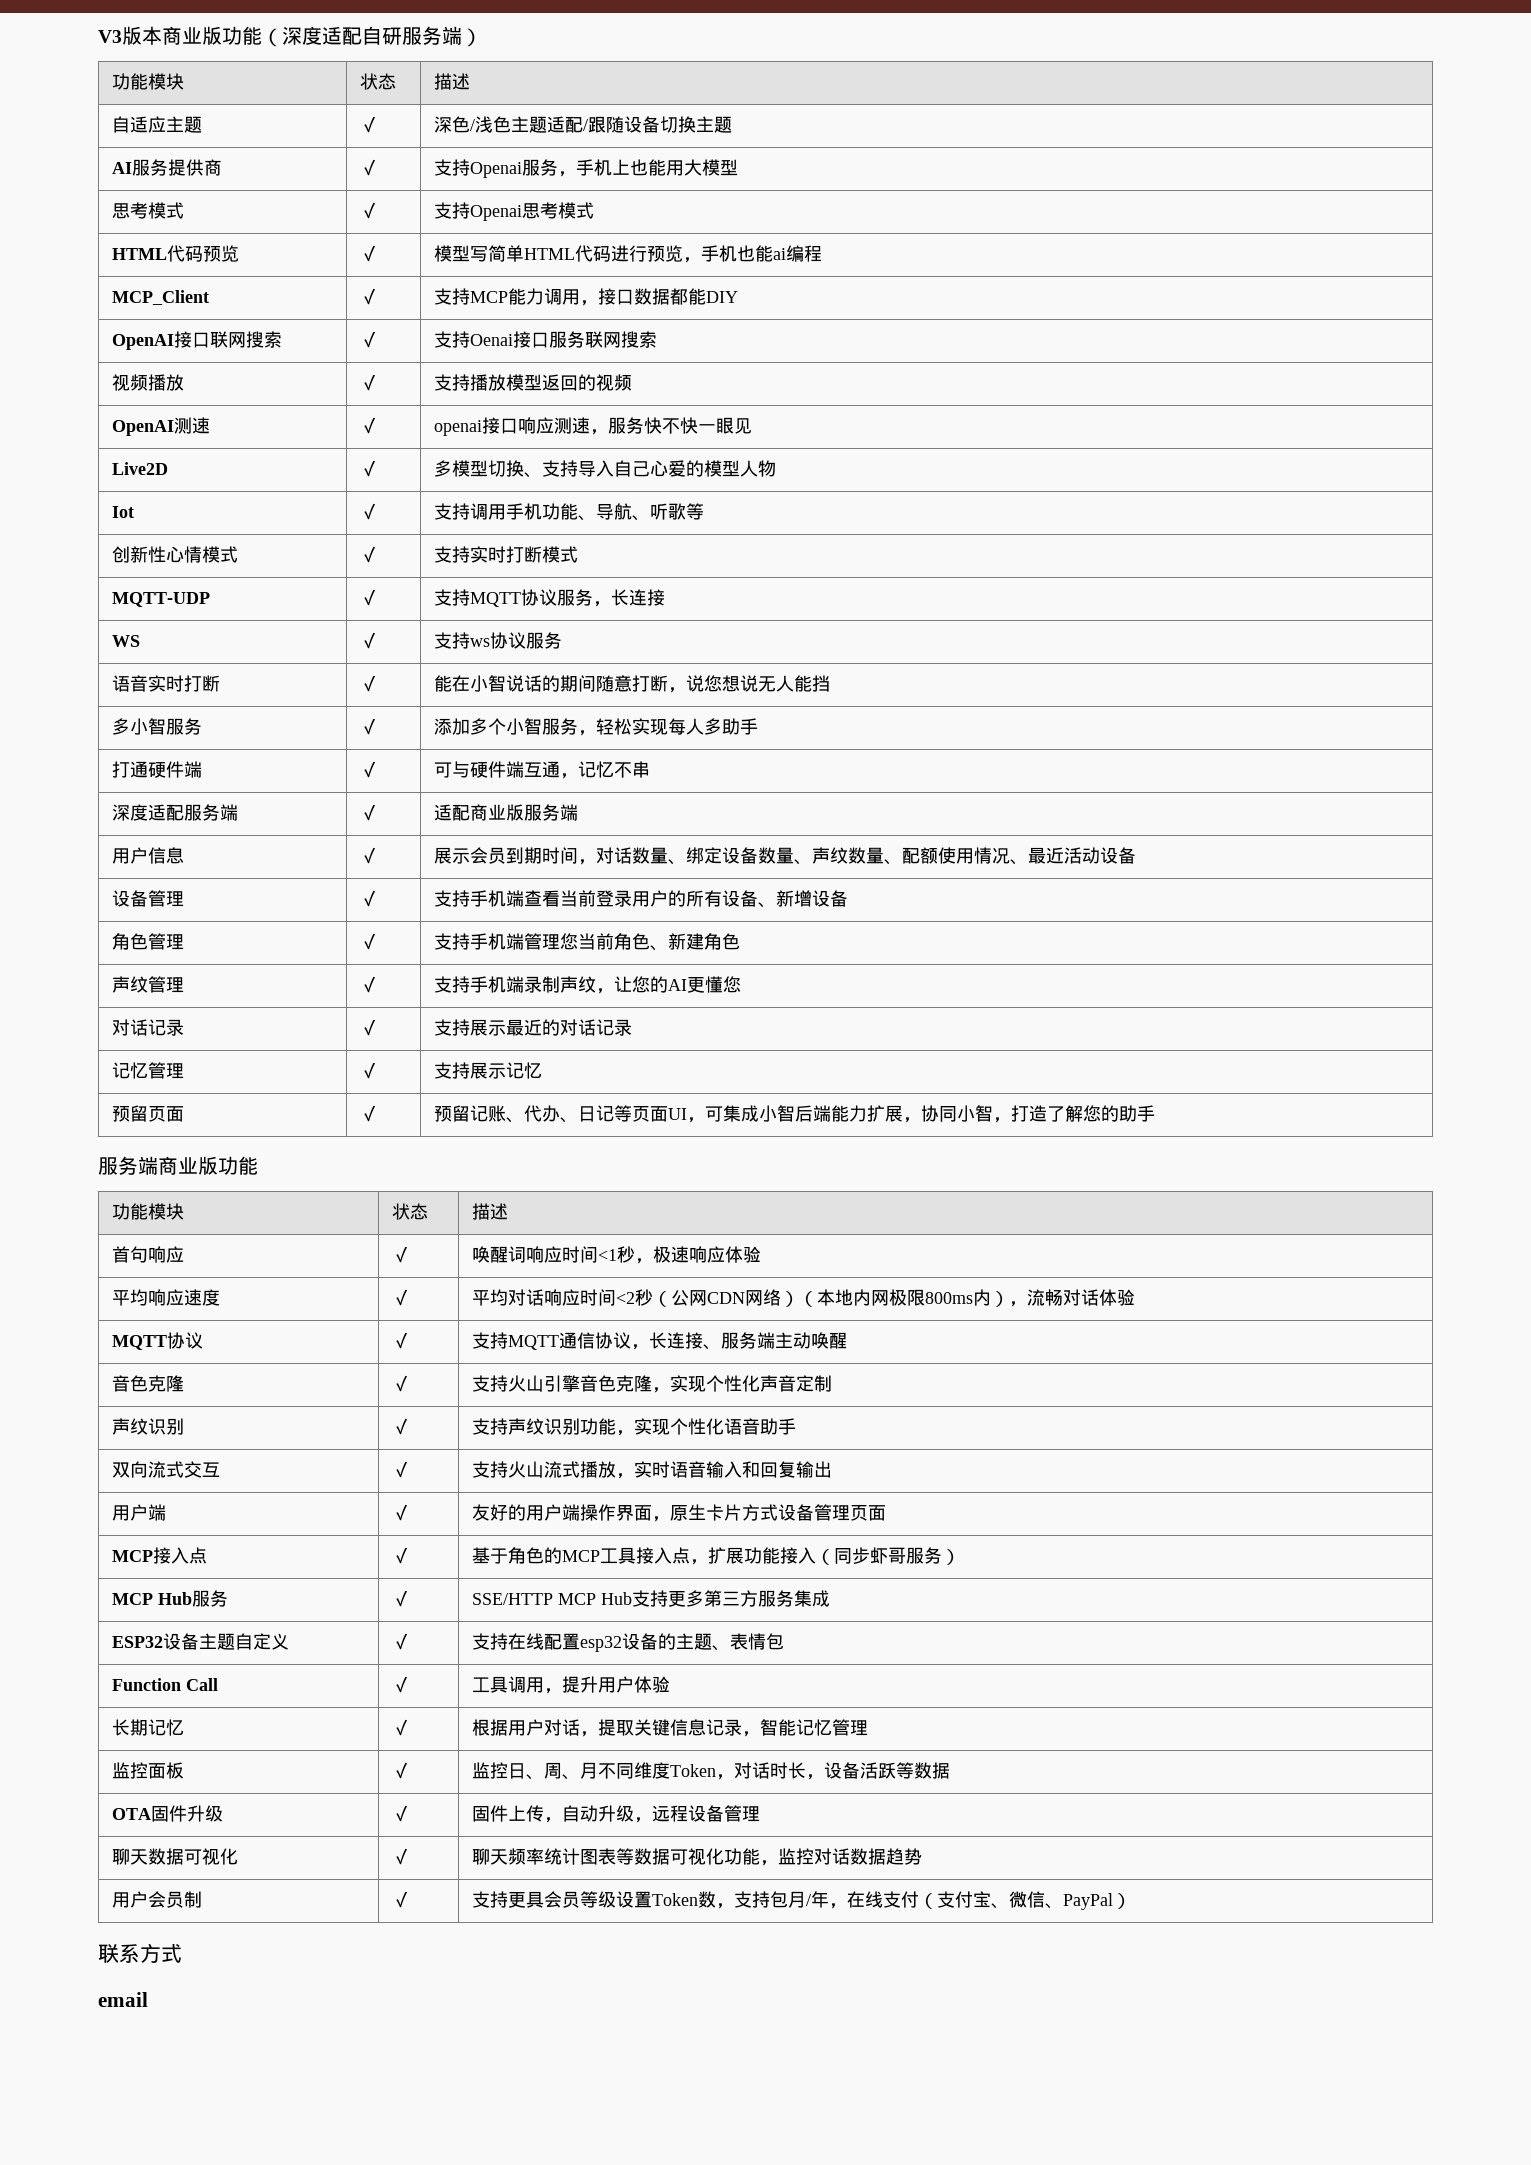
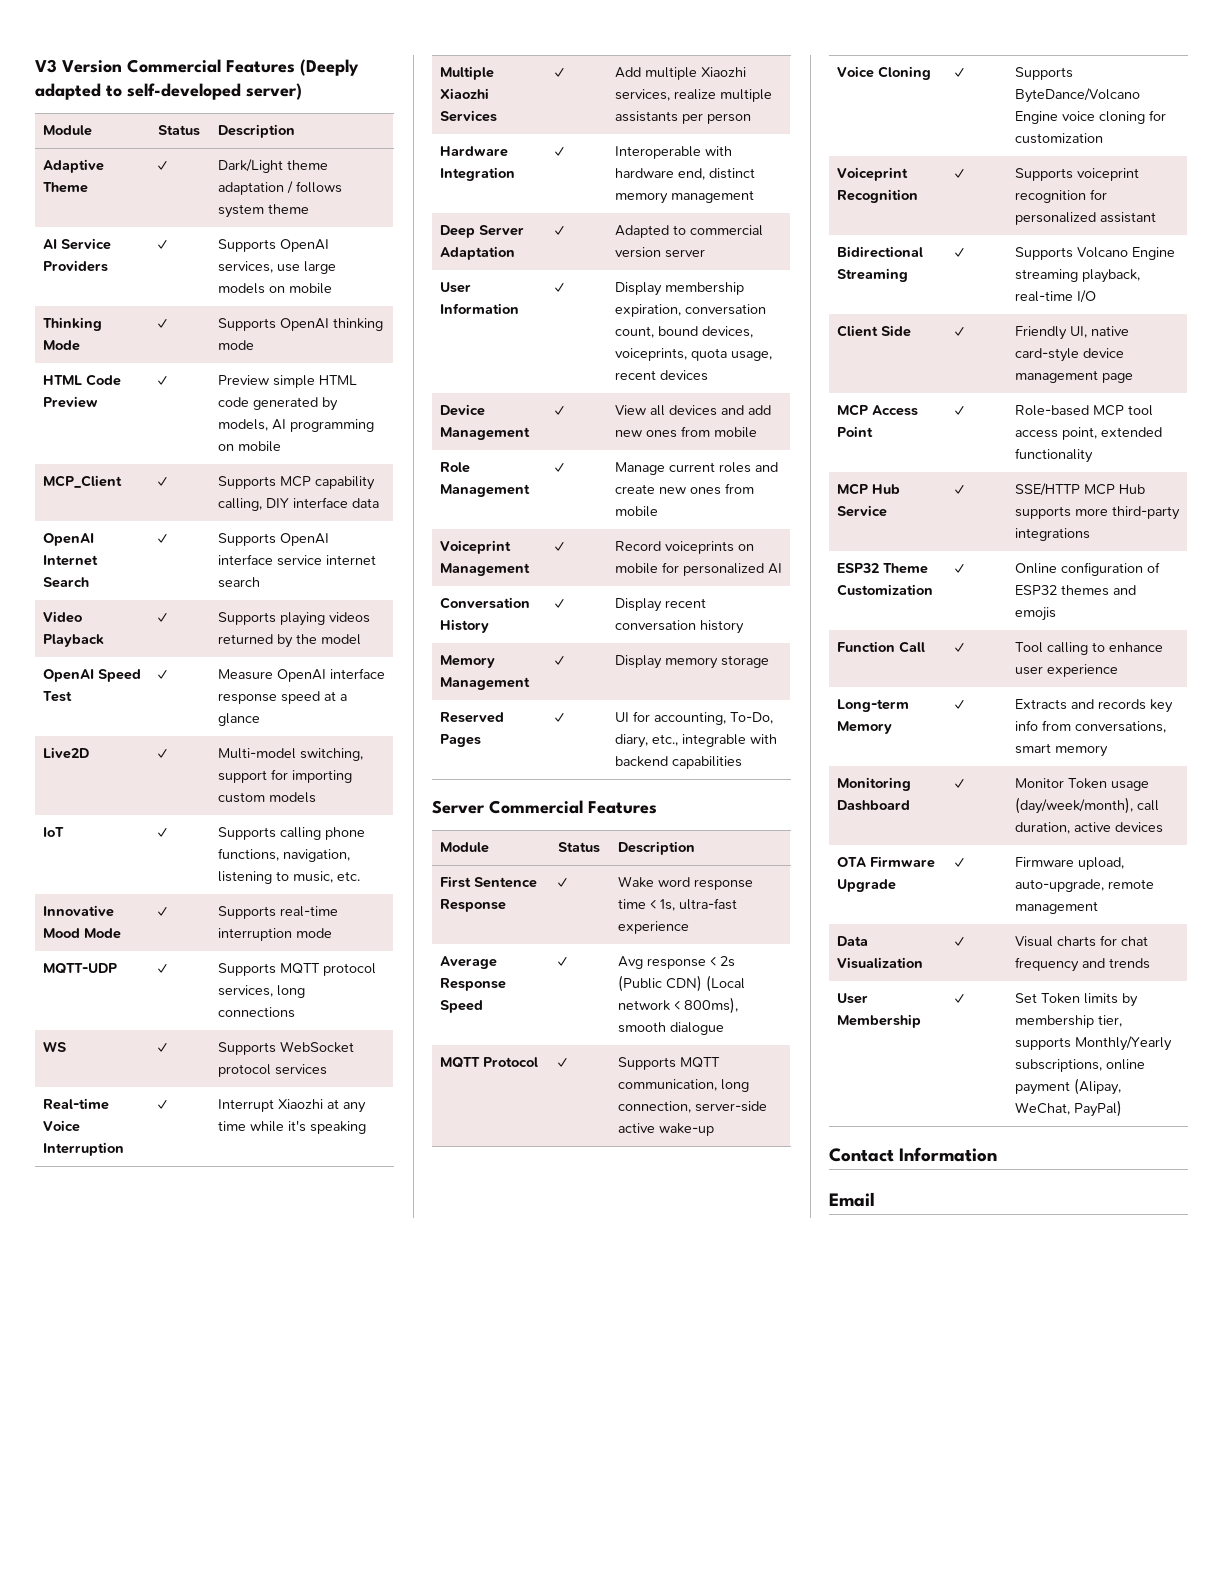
[122,26,482,47] [111,73,184,90] [359,73,396,90] [433,73,470,90] [111,116,202,133] [359,116,378,133] [433,116,732,133] [111,159,222,176] [359,159,378,176] [433,159,738,178] [111,202,184,219] [359,202,378,219] [433,202,594,221] [111,245,239,262] [359,245,378,262] [433,245,822,263] [111,290,209,305] [359,288,378,305] [433,288,706,306] 版本商业版功能（深度适配自研服务端） // 功能模块 | 状态 | 描述 // 自适应主题 | ✓ | 深色/浅色主题适配/跟随设备切换主题 // AI服务提供商 | ✓ | 支持Openai服务，手机上也能用大模型 // 思考模式 | ✓ | 支持Openai思考模式 // HTML代码预览 | ✓ | 模型写简单HTML代码进行预览，手机也能ai编程 // MCP_Client | ✓ | 支持MCP能力调用，接口数据都能 -> [62,59,359,76] [35,83,302,100] [43,125,93,136] [158,125,201,136] [218,124,296,138] [43,159,105,173] [43,182,89,193] [158,161,168,170] [218,159,329,173] [218,181,343,195] [218,204,310,218] [43,238,112,250] [43,260,109,272] [158,240,168,249] [218,239,330,252] [218,261,337,274] [218,283,333,294] [43,317,103,331] [43,340,81,351] [158,319,168,328] [218,318,384,331] [218,340,255,350] [43,374,122,386] [43,396,99,408] [158,376,168,385] [218,375,358,388] [218,397,339,411] [218,419,375,432] [218,441,282,452] [43,475,123,488] [158,477,168,486] [218,476,376,490] [218,498,263,511] Version Commercial Features (Deeply adapted to self-developed server) // Module | Status | Description // Adaptive Theme | ✓ | Dark/Light theme adaptation / follows system theme // AI Service Providers | ✓ | Supports OpenAI services, use large models on mobile // Thinking Mode | ✓ | Supports OpenAI thinking mode // HTML Code Preview | ✓ | Preview simple HTML code generated by models, AI programming on mobile // MCP_Client | ✓ | Supports MCP capability calling,
[111,331,282,350] [359,331,378,348] [433,331,657,348] [111,374,184,391] [359,374,378,391] [433,374,632,391] [111,417,210,436] [359,417,378,434] [433,417,752,436] [111,462,168,475] [359,460,378,477] [433,460,776,478] [111,506,134,518] [359,503,378,520] [433,503,704,521] [111,546,238,563] [359,546,378,563] [433,546,578,563] [111,592,210,607] [359,589,378,606] [433,589,665,607] [111,635,140,647] [359,632,378,649] [433,632,562,649] [111,675,220,692] [359,675,378,692] [433,675,830,693] [111,718,202,735] [359,718,378,735] [433,718,758,736] [111,761,202,778] [359,761,378,778] [433,761,650,779] [111,804,238,821] [359,804,378,821] [433,804,578,821] [111,847,184,864] [359,847,378,864] [433,847,1136,865] [111,890,184,907] [359,890,378,907] [433,890,848,908] [111,933,184,950] [359,933,378,950] [433,933,740,951] [111,976,184,993] [359,976,378,993] [433,976,741,994] [111,1019,184,1036] [359,1019,378,1036] [433,1019,632,1036] [111,1062,184,1079] [359,1062,378,1079] [433,1062,542,1079] [111,1105,184,1122] [359,1105,378,1122] [433,1105,1155,1123] [98,1156,258,1175] [111,1203,184,1220] [391,1203,428,1220] [471,1203,508,1220] [111,1246,184,1263] [391,1246,410,1263] [471,1246,761,1264] [111,1289,220,1306] [391,1289,410,1306] [471,1289,1135,1307] [111,1332,203,1350] [391,1332,410,1349] [471,1332,847,1350] [111,1375,184,1392] [391,1375,410,1392] [471,1375,832,1393] [111,1418,184,1435] [391,1418,410,1435] [471,1418,796,1436] [111,1461,220,1478] [391,1461,410,1478] [471,1461,832,1479] [111,1504,166,1521] [391,1504,410,1521] [471,1504,886,1522] [111,1547,207,1564] [391,1547,410,1564] [471,1547,960,1565] [111,1590,228,1607] // OpenAI接口联网搜索 | ✓ | 支持Oenai接口服务联网搜索 // 视频播放 | ✓ | 支持播放模型返回的视频 // OpenAI测速 | ✓ | openai接口响应测速，服务快不快一眼见 // Live2D | ✓ | 多模型切换、支持导入自己心爱的模型人物 // Iot | ✓ | 支持调用手机功能、导航、听歌等 // 创新性心情模式 | ✓ | 支持实时打断模式 // MQTT-UDP | ✓ | 支持MQTT协议服务，长连接 // WS | ✓ | 支持ws协议服务 // 语音实时打断 | ✓ | 能在小智说话的期间随意打断，说您想说无人能挡 // 多小智服务 | ✓ | 添加多个小智服务，轻松实现每人多助手 // 打通硬件端 | ✓ | 可与硬件端互通，记忆不串 // 深度适配服务端 | ✓ | 适配商业版服务端 // 用户信息 | ✓ | 展示会员到期时间，对话数量、绑定设备数量、声纹数量、配额使用情况、最近活动设备 // 设备管理 | ✓ | 支持手机端查看当前登录用户的所有设备、新增设备 // 角色管理 | ✓ | 支持手机端管理您当前角色、新建角色 // 声纹管理 | ✓ | 支持手机端录制声纹，让您的AI更懂您 // 对话记录 | ✓ | 支持展示最近的对话记录 // 记忆管理 | ✓ | 支持展示记忆 // 预留页面 | ✓ | 预留记账、代办、日记等页面UI，可集成小智后端能力扩展，协同小智，打造了解您的助手 // 服务端商业版功能 // 功能模块 | 状态 | 描述 // 首句响应 | ✓ | 唤醒词响应时间<1秒，极速响应体验 // 平均响应速度 | ✓ | 平均对话响应时间<2秒（公网CDN网络）（本地内网极限800ms内），流畅对话体验 // MQTT协议 | ✓ | 支持MQTT通信协议，长连接、服务端主动唤醒 // 音色克隆 | ✓ | 支持火山引擎音色克隆，实现个性化声音定制 // 声纹识别 | ✓ | 支持声纹识别功能，实现个性化语音助手 // 双向流式交互 | ✓ | 支持火山流式播放，实时语音输入和回复输出 // 用户端 | ✓ | 友好的用户端操作界面，原生卡片方式设备管理页面 // MCP接入点 | ✓ | 基于角色的MCP工具接入点，扩展功能接入（同步虾哥服务） // MCP Hub服务 -> [293,497,380,508] [43,533,95,546] [43,555,99,566] [43,577,90,588] [158,534,168,543] [218,533,330,546] [218,554,377,566] [218,577,261,588] [43,611,83,623] [43,634,105,647] [158,613,168,622] [218,612,371,626] [218,634,362,648] [43,669,142,682] [43,691,73,702] [158,670,168,679] [218,668,386,682] [218,691,348,704] [218,713,261,726] [43,747,90,759] [158,749,168,758] [218,748,364,761] [218,769,353,783] [218,792,317,803] [43,827,65,837] [158,828,168,837] [218,827,366,840] [218,848,351,862] [218,871,361,884] [43,905,115,917] [43,928,122,939] [158,907,168,916] [218,906,339,919] [218,928,333,941] [43,963,118,974] [158,964,168,973] [218,963,377,976] [218,985,306,998] [218,1007,296,1018] [43,1041,67,1052] [158,1043,168,1052] [218,1041,355,1055] [218,1064,328,1077] [43,1098,110,1110] [43,1120,81,1132] [43,1142,125,1156] [158,1100,168,1109] [218,1099,367,1113] [218,1120,367,1134] [440,66,495,80] [440,88,490,99] [440,110,498,122] [555,68,565,77] [615,67,747,80] [615,89,773,102] [615,111,752,124] [440,146,509,157] [440,167,516,181] [555,147,565,156] [615,146,733,159] [615,168,756,180] [615,190,755,204] [440,225,525,238] [440,246,516,260] [555,226,565,235] [615,225,764,238] [615,247,706,258] [440,282,472,293] [440,303,520,314] [555,283,565,292] [615,282,745,296] [615,304,767,317] [615,326,754,338] [615,348,773,361] [615,370,709,381] [440,404,486,416] [440,427,531,440] [555,406,565,415] [615,405,772,416] [615,426,758,438] [440,462,471,473] [440,484,531,497] [555,463,565,472] [615,462,779,475] [615,483,755,495] [615,506,659,517] [440,540,512,554] [440,563,531,576] [555,542,565,551] [615,541,755,554] [615,562,783,576] [440,597,531,609] [440,619,490,633] [555,599,565,608] [615,598,707,612] [615,620,745,634] [440,655,496,668] [440,677,531,690] [555,656,565,665] [615,655,770,669] [440,712,505,723] [440,734,482,747] [555,713,565,722] [615,711,774,725] [615,734,778,748] [615,756,743,769] [432,800,657,814] [440,842,490,853] [558,842,601,853] [618,841,696,855] [440,876,538,888] [440,899,507,912] [558,878,568,887] [618,876,754,890] [618,898,738,911] [618,921,690,934] [440,956,498,969] [440,978,507,991] [440,1000,484,1013] [558,957,568,966] [618,956,736,969] [618,975,746,992] [618,997,739,1014] [618,1022,725,1035] [440,1057,539,1068] [558,1058,568,1067] [618,1057,721,1070] [618,1079,750,1092] [618,1101,768,1113] [618,1123,715,1136] [837,66,932,80] [955,68,965,77] [1015,67,1074,80] [1015,88,1141,103] [1015,110,1167,124] [1015,133,1104,144] [837,167,909,181] [837,189,919,203] [955,169,965,178] [1015,168,1140,181] [1015,189,1108,203] [1015,212,1157,225] [837,246,924,258] [837,268,909,282] [955,248,965,257] [1015,247,1176,260] [1015,269,1141,283] [1015,290,1097,303] [837,325,912,337] [955,327,965,336] [1015,326,1130,340] [1015,348,1125,362] [1015,370,1134,383] [837,404,919,416] [837,426,874,437] [955,406,965,415] [1015,405,1154,416] [1015,427,1163,440] [1015,448,1094,463] [837,483,901,495] [837,505,888,517] interface data // OpenAI Internet Search | ✓ | Supports OpenAI interface service internet search // Video Playback | ✓ | Supports playing videos returned by the model // OpenAI Speed Test | ✓ | Measure OpenAI interface response speed at a glance // Live2D | ✓ | Multi-model switching, support for importing custom models // IoT | ✓ | Supports calling phone functions, navigation, listening to music, etc. // Innovative Mood Mode | ✓ | Supports real-time interruption mode // MQTT-UDP | ✓ | Supports MQTT protocol services, long connections // WS | ✓ | Supports WebSocket protocol services // Real-time Voice Interruption | ✓ | Interrupt Xiaozhi at any time while it's speaking // Multiple Xiaozhi Services | ✓ | Add multiple Xiaozhi services, realize multiple assistants per person // Hardware Integration | ✓ | Interoperable with hardware end, distinct memory management // Deep Server Adaptation | ✓ | Adapted to commercial version server // User Information | ✓ | Display membership expiration, conversation count, bound devices, voiceprints, quota usage, recent devices // Device Management | ✓ | View all devices and add new ones from mobile // Role Management | ✓ | Manage current roles and create new ones from mobile // Voiceprint Management | ✓ | Record voiceprints on mobile for personalized AI // Conversation History | ✓ | Display recent conversation history // Memory Management | ✓ | Display memory storage // Reserved Pages | ✓ | UI for accounting, To-Do, diary, etc., integrable with backend capabilities // Server Commercial Features // Module | Status | Description // First Sentence Response | ✓ | Wake word response time < 1s, ultra-fast experience // Average Response Speed | ✓ | Avg response < 2s (Public CDN) (Local network < 800ms), smooth dialogue // MQTT Protocol | ✓ | Supports MQTT communication, long connection, server-side active wake-up // Voice Cloning | ✓ | Supports ByteDance/Volcano Engine voice cloning for customization // Voiceprint Recognition | ✓ | Supports voiceprint recognition for personalized assistant // Bidirectional Streaming | ✓ | Supports Volcano Engine streaming playback, real-time I/O // Client Side | ✓ | Friendly UI, native card-style device management page // MCP Access Point | ✓ | Role-based MCP tool access point, extended functionality // MCP Hub Service
[631,1590,830,1607] [111,1633,289,1650] [391,1633,410,1650] [471,1633,784,1652] [111,1678,218,1691] [391,1676,410,1693] [471,1676,670,1694] [111,1719,184,1736] [391,1719,410,1736] [471,1719,868,1737] [111,1762,184,1779] [391,1762,410,1779] [471,1762,950,1780] 支持更多第三方服务集成 // ESP32设备主题自定义 | ✓ | 支持在线配置esp32设备的主题、表情包 // Function Call | ✓ | 工具调用，提升用户体验 // 长期记忆 | ✓ | 根据用户对话，提取关键信息记录，智能记忆管理 // 监控面板 | ✓ | 监控日、周、月不同维度Token，对话时长，设备活跃等数据 -> [1015,506,1181,520] [1015,528,1091,541] [837,563,929,574] [837,584,934,596] [955,564,965,573] [1015,562,1161,576] [1015,585,1137,596] [1015,607,1057,621] [837,641,926,653] [955,643,965,652] [1015,642,1164,655] [1015,664,1119,677] [837,699,910,712] [837,721,893,734] [955,700,965,709] [1015,699,1174,713] [1015,720,1167,733] [1015,743,1109,757] [837,777,912,791] [837,800,911,811] [955,779,965,788] [1015,778,1150,791] [1015,797,1160,814] [1015,822,1164,834] supports more third-party integrations // ESP32 Theme Customization | ✓ | Online configuration of ESP32 themes and emojis // Function Call | ✓ | Tool calling to enhance user experience // Long-term Memory | ✓ | Extracts and records key info from conversations, smart memory // Monitoring Dashboard | ✓ | Monitor Token usage (day/week/month), call duration, active devices
[150,1805,223,1822] [391,1805,410,1822] [471,1805,760,1823] [111,1848,238,1865] [391,1848,410,1865] [471,1848,922,1866] [111,1891,202,1908] [391,1891,410,1908] [471,1891,1131,1910] [98,1943,182,1963] [98,1992,148,2007] 固件升级 | ✓ | 固件上传，自动升级，远程设备管理 // 聊天数据可视化 | ✓ | 聊天频率统计图表等数据可视化功能，监控对话数据趋势 // 用户会员制 | ✓ | 支持更具会员等级设置Token数，支持包月/年，在线支付（支付宝、微信、PayPal） // 联系方式 // email -> [870,856,936,868] [837,879,897,892] [955,858,965,867] [1015,857,1125,870] [1015,879,1155,892] [1015,901,1099,914] [837,936,869,946] [837,957,924,969] [955,937,965,946] [1015,935,1149,947] [1015,957,1151,972] [837,993,869,1004] [837,1014,922,1028] [955,994,965,1003] [1015,993,1139,1007] [1015,1015,1123,1028] [1015,1036,1173,1051] [1015,1059,1146,1072] [1015,1078,1122,1095] [1015,1100,1123,1117] [829,1147,998,1162] [829,1192,875,1207] Firmware Upgrade | ✓ | Firmware upload, auto-upgrade, remote management // Data Visualization | ✓ | Visual charts for chat frequency and trends // User Membership | ✓ | Set Token limits by membership tier, supports Monthly/Yearly subscriptions, online payment (Alipay, WeChat, PayPal) // Contact Information // Email

